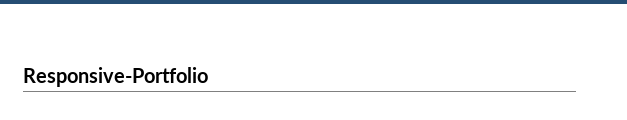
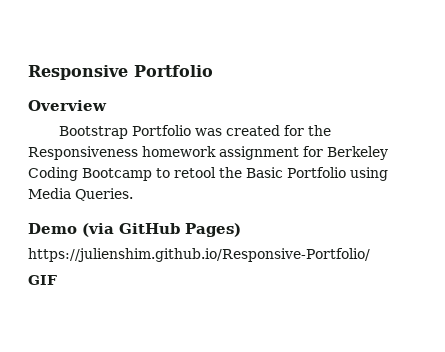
[23,67,208,87] Responsive-Portfolio -> [28,65,213,80] [28,100,107,111] [58,125,331,139] [28,146,388,160] [28,167,388,181] [28,188,133,201] [28,223,241,237] [28,248,370,262] [28,275,57,285] Responsive Portfolio // Overview // Bootstrap Portfolio was created for the Responsiveness homework assignment for Berkeley Coding Bootcamp to retool the Basic Portfolio using Media Queries. // Demo (via GitHub Pages) // https://julienshim.github.io/Responsive-Portfolio/ // GIF

